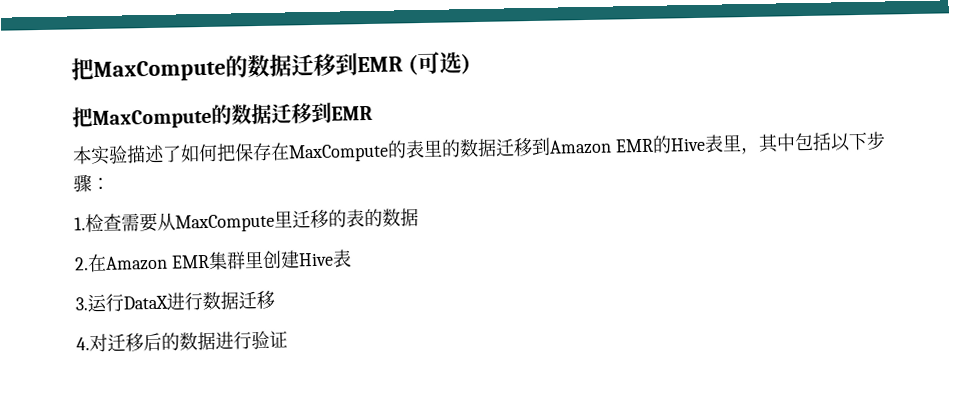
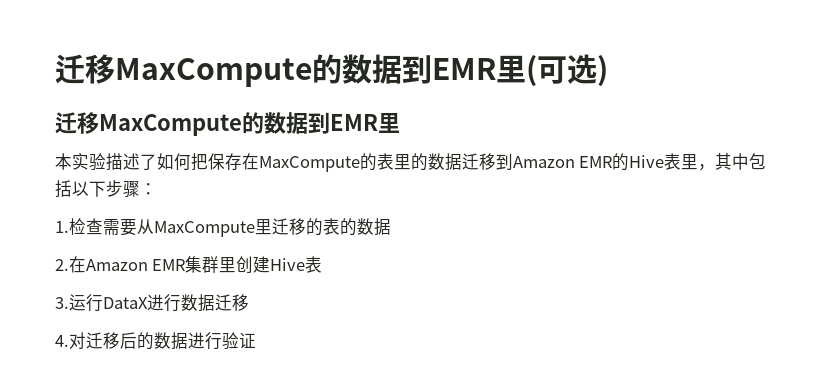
[71,53,403,83] 把MaxCompute的数据迁移到EMR -> [55,54,526,87] 迁移MaxCompute的数据到EMR里
[72,102,373,130] 把MaxCompute的数据迁移到EMR -> [55,112,400,136] 迁移MaxCompute的数据到EMR里

